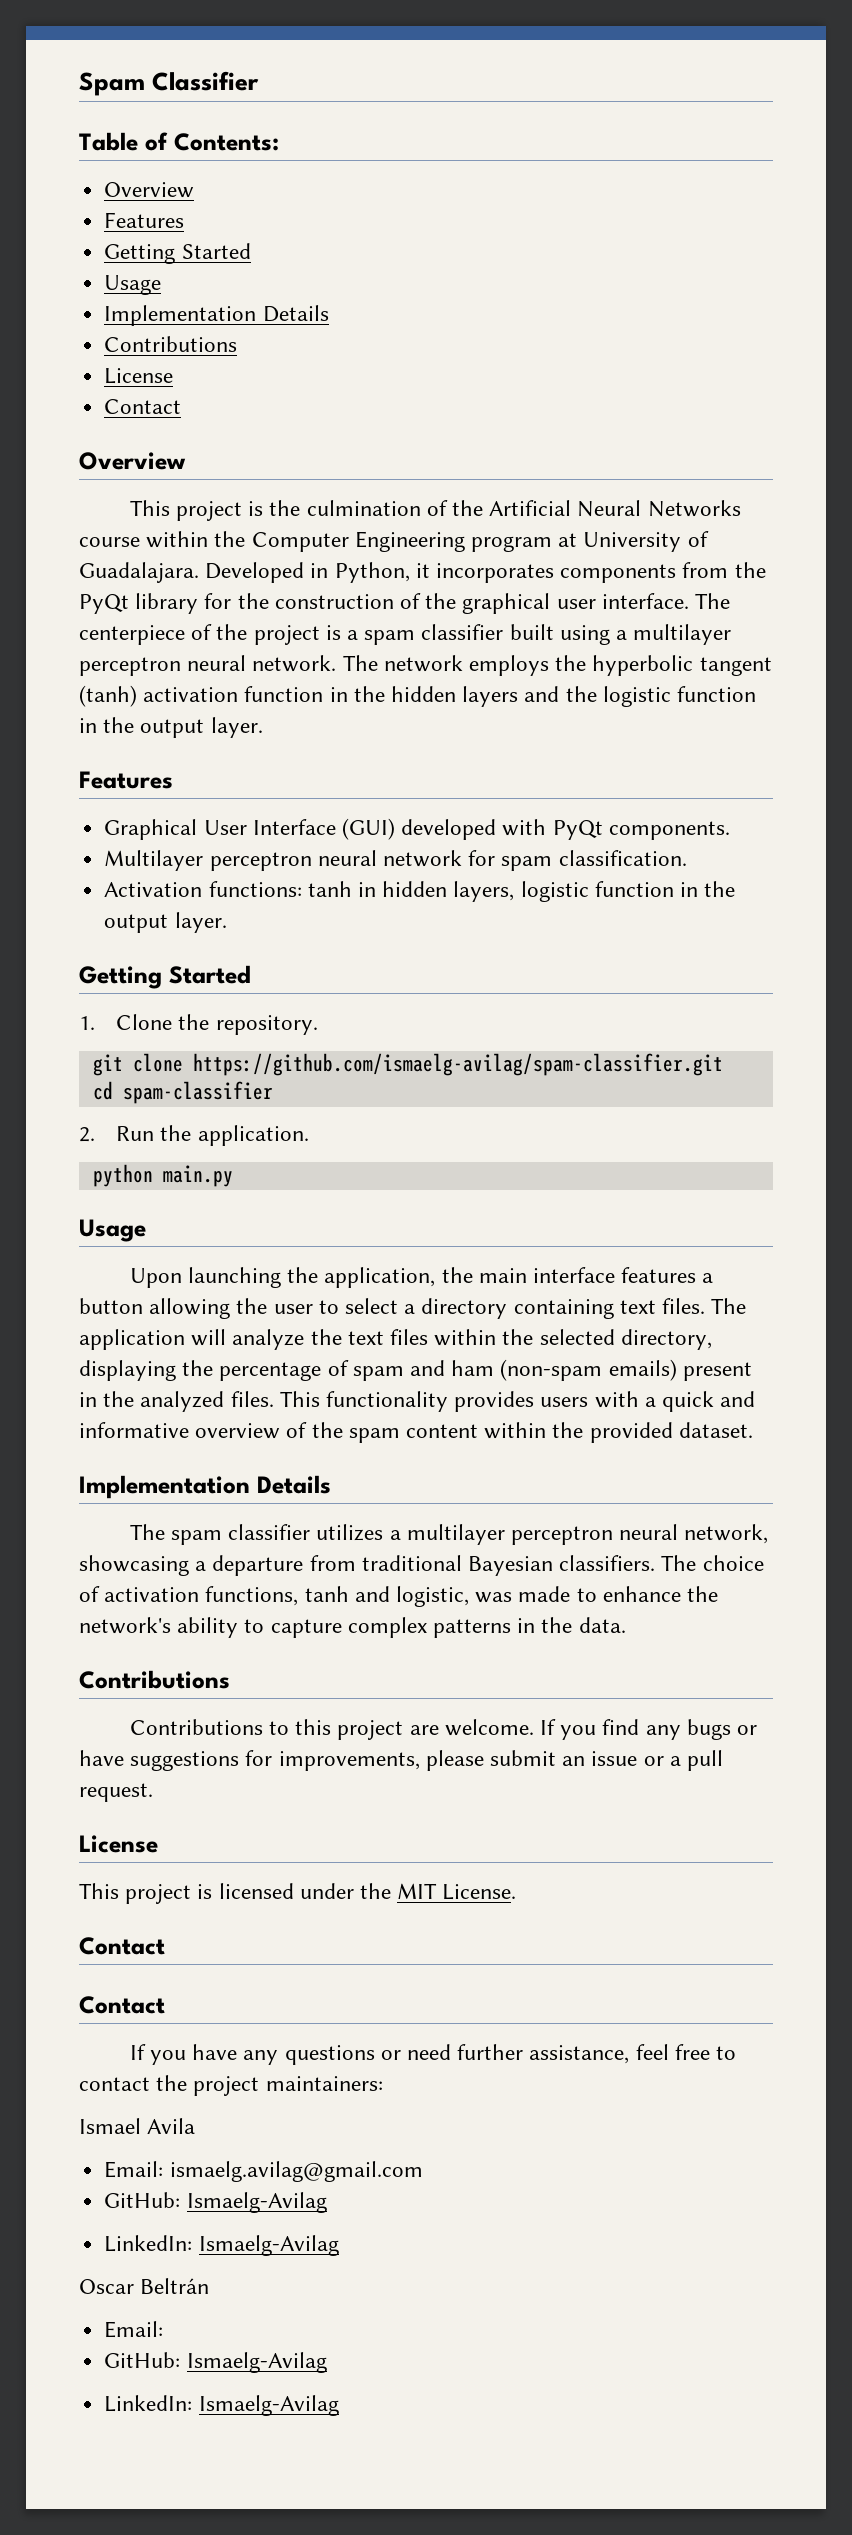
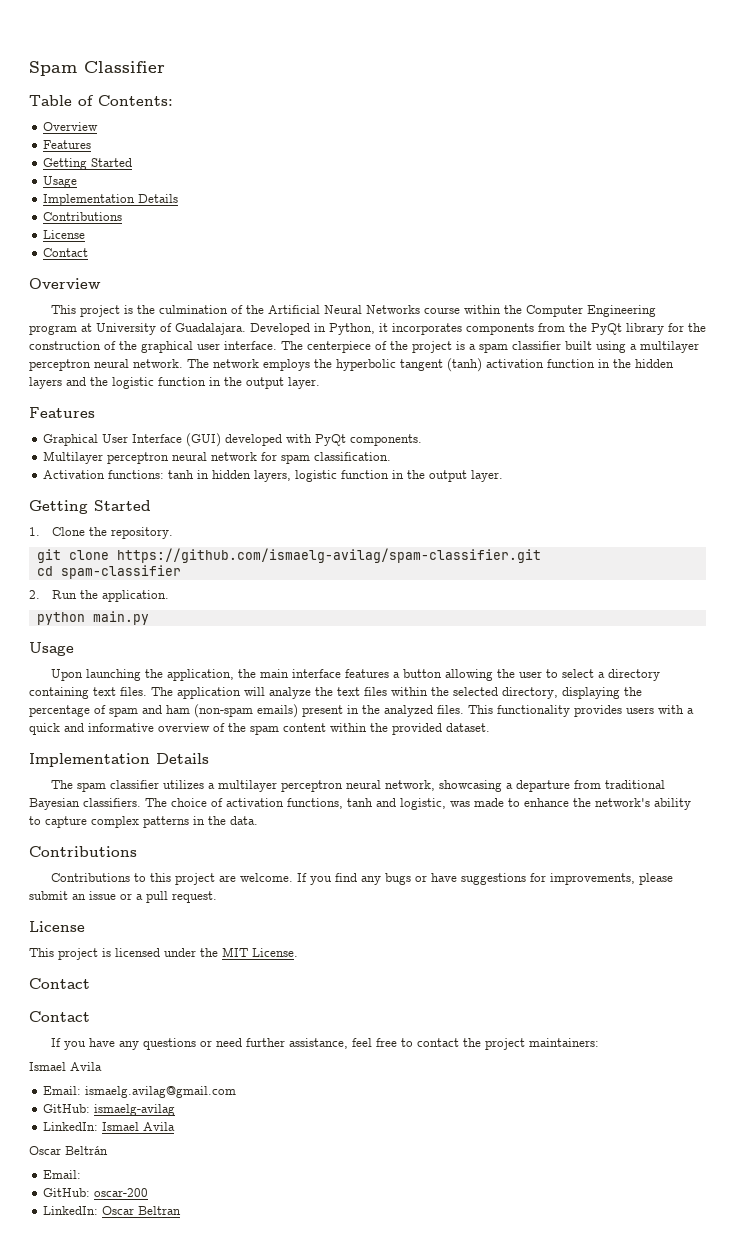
[186,2192,327,2213] [104,2235,339,2256] Ismaelg-Avilag // LinkedIn: Ismaelg-Avilag -> [94,1104,176,1116] [43,1122,176,1131] ismaelg-avilag // LinkedIn: Ismael Avila
[186,2352,327,2373] [104,2395,339,2416] Ismaelg-Avilag // LinkedIn: Ismaelg-Avilag -> [94,1188,149,1197] [43,1206,182,1215] oscar-200 // LinkedIn: Oscar Beltran

